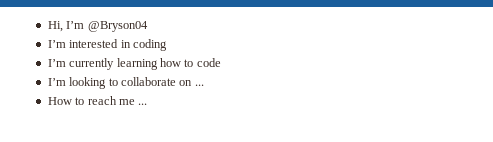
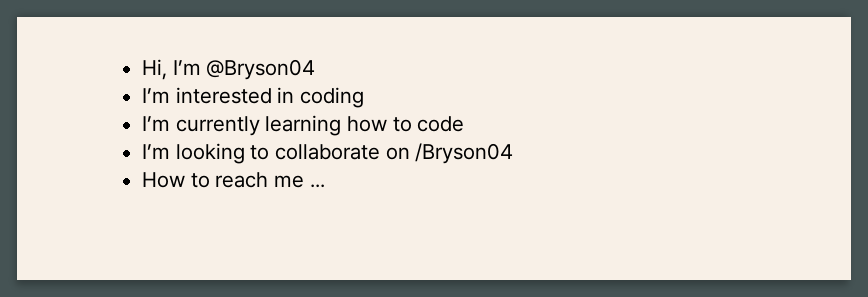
[194,84,204,86] ... -> [415,143,514,164] /Bryson04

